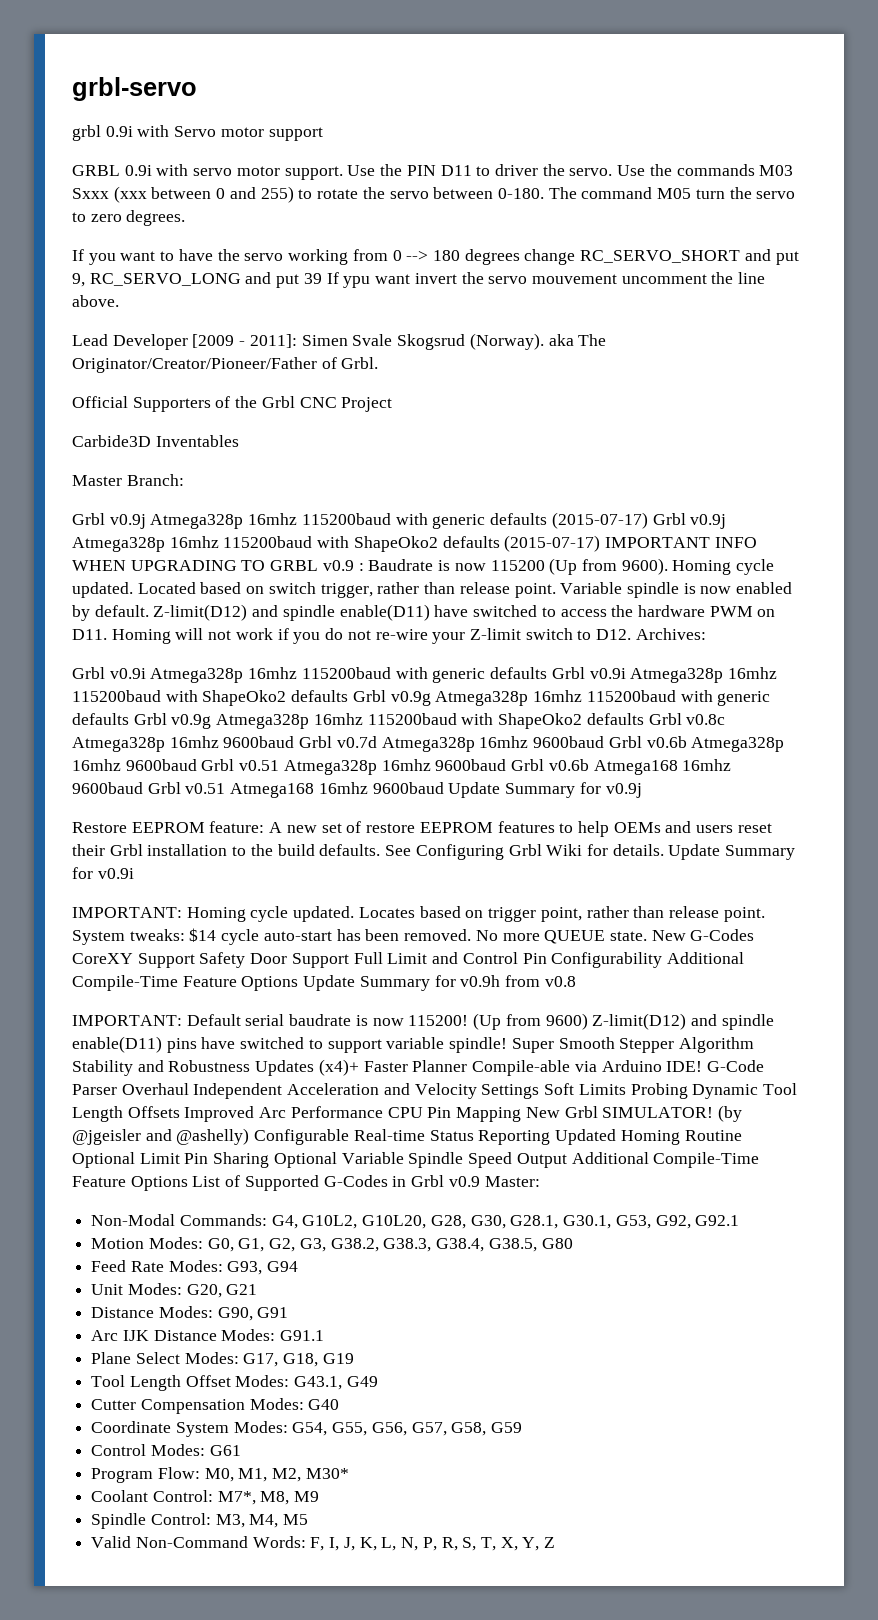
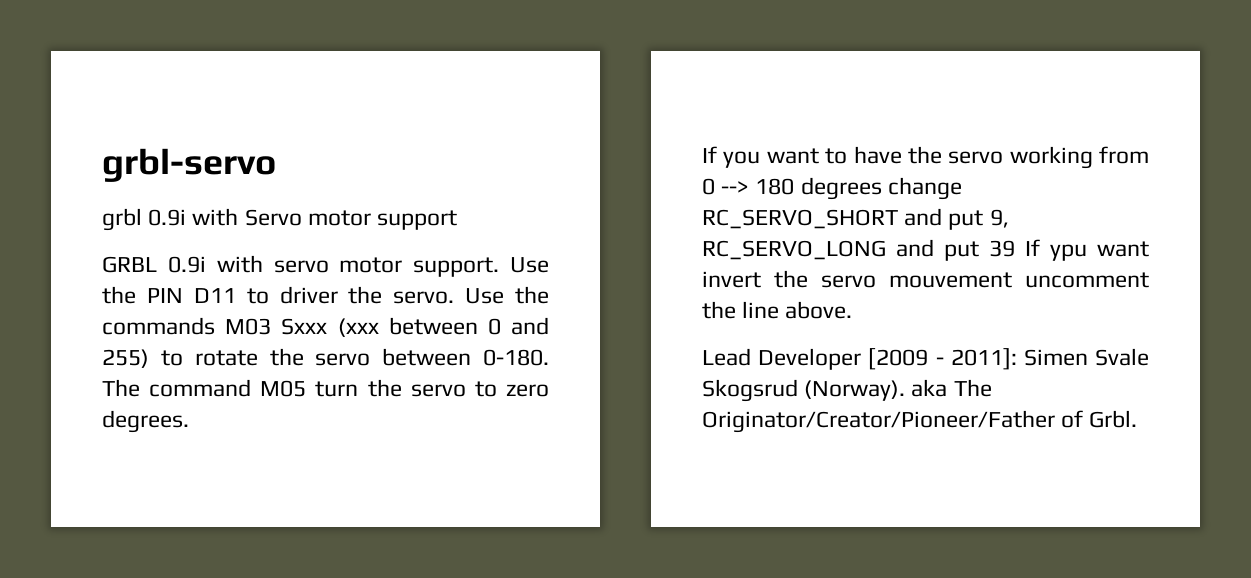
[72,396,393,412] [72,435,239,447] [72,474,184,486] [72,512,727,529] [72,535,757,552] [72,558,775,575] [72,582,793,598] [72,604,776,621] [72,628,706,644] [72,667,777,683] [72,690,771,706] [72,713,726,729] [72,736,785,752] [72,759,732,775] [72,782,642,798] [72,821,772,837] [72,844,796,860] [72,867,134,879] [72,906,765,922] [72,928,755,945] [72,952,744,968] [72,975,576,991] [72,1013,774,1030] [72,1036,754,1053] [72,1059,764,1076] [72,1083,797,1099] [72,1105,742,1122] [72,1128,742,1145] [72,1152,760,1168] [72,1175,540,1191] [91,1214,740,1229] [91,1237,573,1252] [91,1260,299,1275] [91,1283,258,1298] [91,1306,289,1321] [91,1329,325,1341] [91,1352,354,1367] [91,1375,378,1391] [91,1398,340,1414] [91,1421,523,1437] [91,1444,241,1456] [91,1467,349,1483] [91,1490,320,1505] [91,1513,309,1529] [91,1536,556,1551] // Official Supporters of the Grbl CNC Project // Carbide3D Inventables // Master Branch: // Grbl v0.9j Atmega328p 16mhz 115200baud with generic defaults (2015-07-17) Grbl v0.9j Atmega328p 16mhz 115200baud with ShapeOko2 defaults (2015-07-17) IMPORTANT INFO WHEN UPGRADING TO GRBL v0.9 : Baudrate is now 115200 (Up from 9600). Homing cycle updated. Located based on switch trigger, rather than release point. Variable spindle is now enabled by default. Z-limit(D12) and spindle enable(D11) have switched to access the hardware PWM on D11. Homing will not work if you do not re-wire your Z-limit switch to D12. Archives: // Grbl v0.9i Atmega328p 16mhz 115200baud with generic defaults Grbl v0.9i Atmega328p 16mhz 115200baud with ShapeOko2 defaults Grbl v0.9g Atmega328p 16mhz 115200baud with generic defaults Grbl v0.9g Atmega328p 16mhz 115200baud with ShapeOko2 defaults Grbl v0.8c Atmega328p 16mhz 9600baud Grbl v0.7d Atmega328p 16mhz 9600baud Grbl v0.6b Atmega328p 16mhz 9600baud Grbl v0.51 Atmega328p 16mhz 9600baud Grbl v0.6b Atmega168 16mhz 9600baud Grbl v0.51 Atmega168 16mhz 9600baud Update Summary for v0.9j // Restore EEPROM feature: A new set of restore EEPROM features to help OEMs and users reset their Grbl installation to the build defaults. See Configuring Grbl Wiki for details. Update Summary for v0.9i // IMPORTANT: Homing cycle updated. Locates based on trigger point, rather than release point. System tweaks: $14 cycle auto-start has been removed. No more QUEUE state. New G-Codes CoreXY Support Safety Door Support Full Limit and Control Pin Configurability Additional Compile-Time Feature Options Update Summary for v0.9h from v0.8 // IMPORTANT: Default serial baudrate is now 115200! (Up from 9600) Z-limit(D12) and spindle enable(D11) pins have switched to support variable spindle! Super Smooth Stepper Algorithm Stability and Robustness Updates (x4)+ Faster Planner Compile-able via Arduino IDE! G-Code Parser Overhaul Independent Acceleration and Velocity Settings Soft Limits Probing Dynamic Tool Length Offsets Improved Arc Performance CPU Pin Mapping New Grbl SIMULATOR! (by @jgeisler and @ashelly) Configurable Real-time Status Reporting Updated Homing Routine Optional Limit Pin Sharing Optional Variable Spindle Speed Output Additional Compile-Time Feature Options List of Supported G-Codes in Grbl v0.9 Master: // Non-Modal Commands: G4, G10L2, G10L20, G28, G30, G28.1, G30.1, G53, G92, G92.1 // Motion Modes: G0, G1, G2, G3, G38.2, G38.3, G38.4, G38.5, G80 // Feed Rate Modes: G93, G94 // Unit Modes: G20, G21 // Distance Modes: G90, G91 // Arc IJK Distance Modes: G91.1 // Plane Select Modes: G17, G18, G19 // Tool Length Offset Modes: G43.1, G49 // Cutter Compensation Modes: G40 // Coordinate System Modes: G54, G55, G56, G57, G58, G59 // Control Modes: G61 // Program Flow: M0, M1, M2, M30* // Coolant Control: M7*, M8, M9 // Spindle Control: M3, M4, M5 // Valid Non-Command Words: F, I, J, K, L, N, P, R, S, T, X, Y, Z -> (1138, 419) none

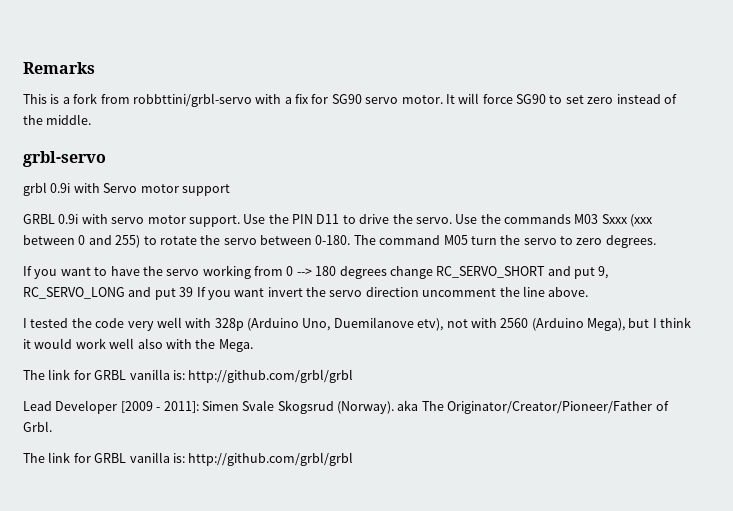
(102, 165) none -> [23,62,95,74] [23,93,677,107] [23,114,92,125] Remarks // This is a fork from robbttini/grbl-servo with a fix for SG90 servo motor. It will force SG90 to set zero instead of the middle. //
[279,286,338,304] driver -> [359,214,390,224] drive
[1050,244,1087,261] ypu -> [207,290,231,300] you
[889,272,1012,288] mouvement -> [365,287,419,297] direction
(853, 310) none -> [23,317,692,331] [23,338,253,352] [23,369,354,383] // I tested the code very well with 328p (Arduino Uno, Duemilanove etv), not with 2560 (Arduino Mega), but I think it would work well also with the Mega. // The link for GRBL vanilla is: http://github.com/grbl/grbl
(1138, 419) none -> [23,452,354,466] // The link for GRBL vanilla is: http://github.com/grbl/grbl

